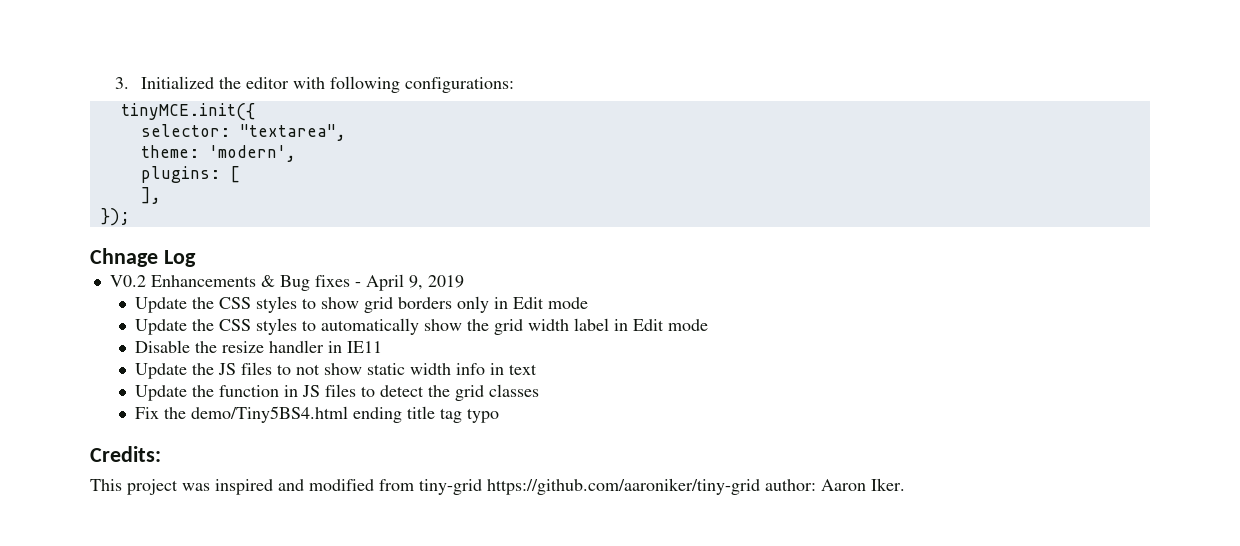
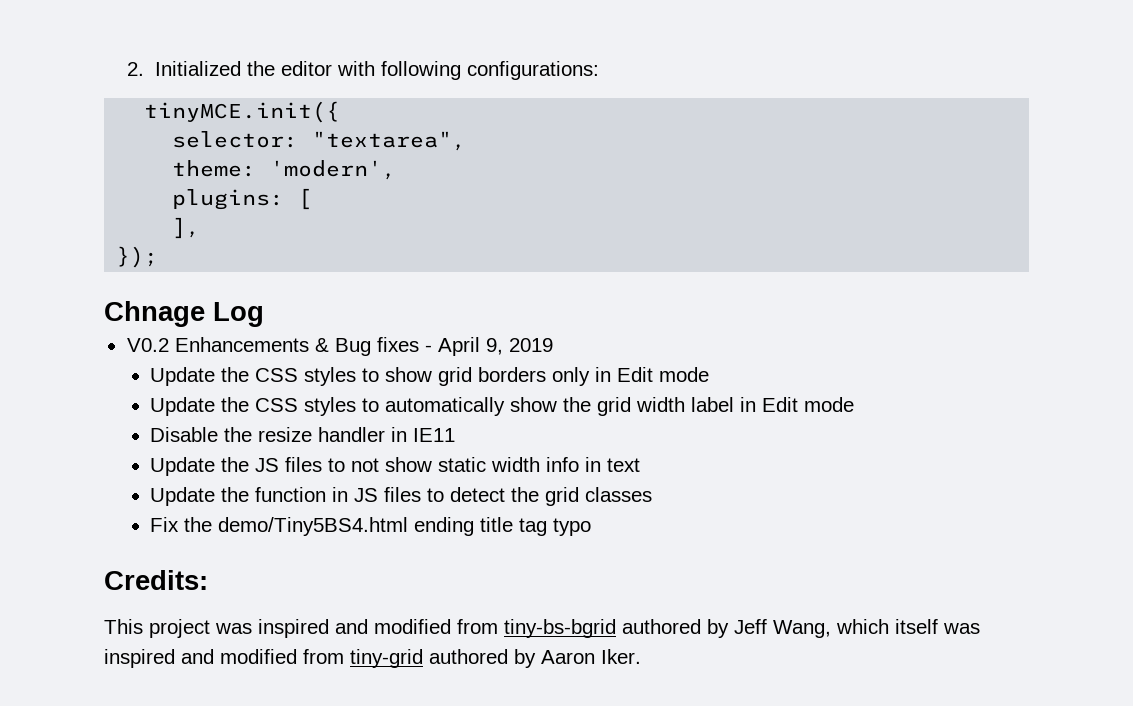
[115,77,130,89] 3. -> [127,62,145,76] 2.
[419,478,816,495] tiny-grid https://github.com/aaroniker/tiny-grid author: -> [504,619,980,638] [104,649,536,668] tiny-bs-bgrid authored by Jeff Wang, which itself was inspired and modified from tiny-grid authored by

